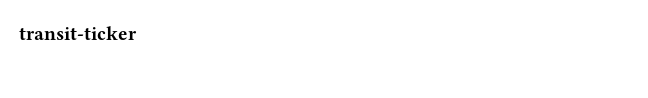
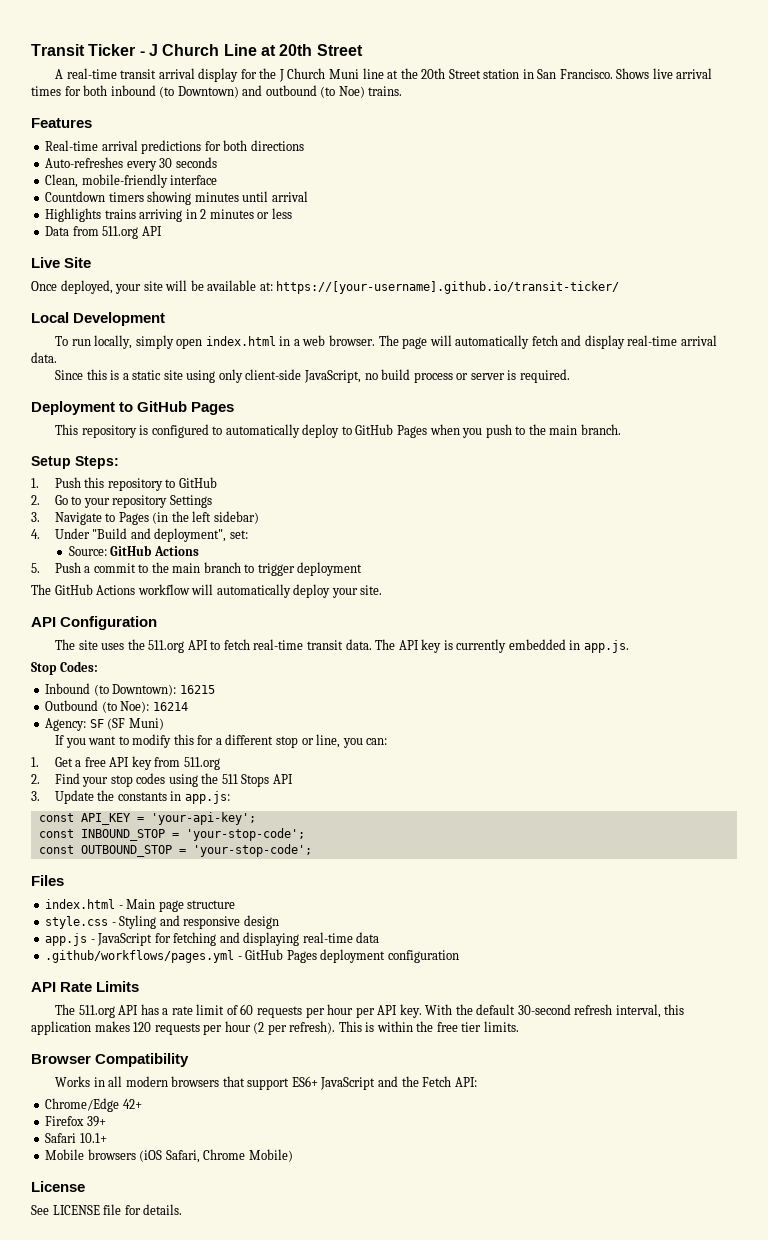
[19,26,137,40] transit-ticker -> [31,44,363,56] [55,68,713,82] [31,85,403,98] [31,118,92,128] [45,140,304,154] [45,157,217,171] [45,174,218,188] [45,191,308,205] [45,208,292,222] [45,226,162,239] [31,257,92,268] [31,280,620,294] [31,312,166,326] [55,335,717,349] [31,352,57,363] [55,369,570,383] [31,401,235,415] [55,424,621,438] [31,456,119,469] [31,477,217,491] [31,495,212,508] [31,511,259,525] [31,528,248,542] [68,545,199,556] [31,562,363,576] [31,584,383,598] [31,616,158,630] [55,639,629,653] [31,661,98,675] [45,683,215,696] [45,700,188,713] [45,718,164,731] [55,734,388,748] [31,756,220,770] [31,773,293,787] [31,790,230,804] [38,812,256,825] [38,828,305,841] [38,844,312,857] [31,875,64,886] [45,899,236,912] [45,915,279,929] [45,932,380,946] [45,949,459,963] [31,981,140,992] [55,1004,685,1018] [31,1021,519,1035] [31,1053,190,1067] [55,1076,477,1090] [45,1098,142,1112] [45,1116,106,1127] [45,1133,107,1143] [45,1149,293,1163] [31,1181,85,1192] [31,1204,183,1215] Transit Ticker - J Church Line at 20th Street // A real-time transit arrival display for the J Church Muni line at the 20th Street station in San Francisco. Shows live arrival times for both inbound (to Downtown) and outbound (to Noe) trains. // Features // Real-time arrival predictions for both directions // Auto-refreshes every 30 seconds // Clean, mobile-friendly interface // Countdown timers showing minutes until arrival // Highlights trains arriving in 2 minutes or less // Data from 511.org API // Live Site // Once deployed, your site will be available at: https://[your-username].github.io/transit-ticker/ // Local Development // To run locally, simply open index.html in a web browser. The page will automatically fetch and display real-time arrival data. // Since this is a static site using only client-side JavaScript, no build process or server is required. // Deployment to GitHub Pages // This repository is configured to automatically deploy to GitHub Pages when you push to the main branch. // Setup Steps: // 1. Push this repository to GitHub // 2. Go to your repository Settings // 3. Navigate to Pages (in the left sidebar) // 4. Under "Build and deployment", set: // Source: GitHub Actions // 5. Push a commit to the main branch to trigger deployment // The GitHub Actions workflow will automatically deploy your site. // API Configuration // The site uses the 511.org API to fetch real-time transit data. The API key is currently embedded in app.js. // Stop Codes: // Inbound (to Downtown): 16215 // Outbound (to Noe): 16214 // Agency: SF (SF Muni) // If you want to modify this for a different stop or line, you can: // 1. Get a free API key from 511.org // 2. Find your stop codes using the 511 Stops API // 3. Update the constants in app.js: // const API_KEY = 'your-api-key'; // const INBOUND_STOP = 'your-stop-code'; // const OUTBOUND_STOP = 'your-stop-code'; // Files // index.html - Main page structure // style.css - Styling and responsive design // app.js - JavaScript for fetching and displaying real-time data // .github/workflows/pages.yml - GitHub Pages deployment configuration // API Rate Limits // The 511.org API has a rate limit of 60 requests per hour per API key. With the default 30-second refresh interval, this application makes 120 requests per hour (2 per refresh). This is within the free tier limits. // Browser Compatibility // Works in all modern browsers that support ES6+ JavaScript and the Fetch API: // Chrome/Edge 42+ // Firefox 39+ // Safari 10.1+ // Mobile browsers (iOS Safari, Chrome Mobile) // License // See LICENSE file for details.

